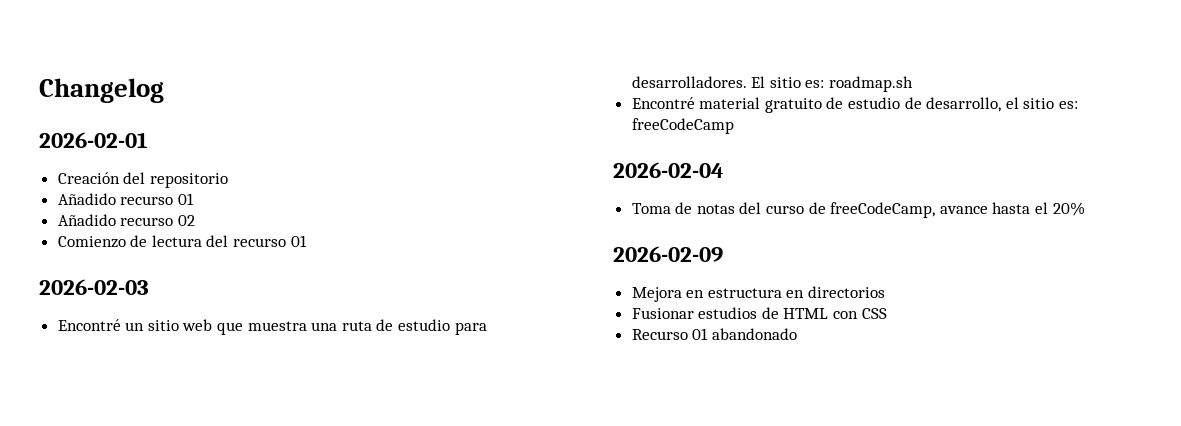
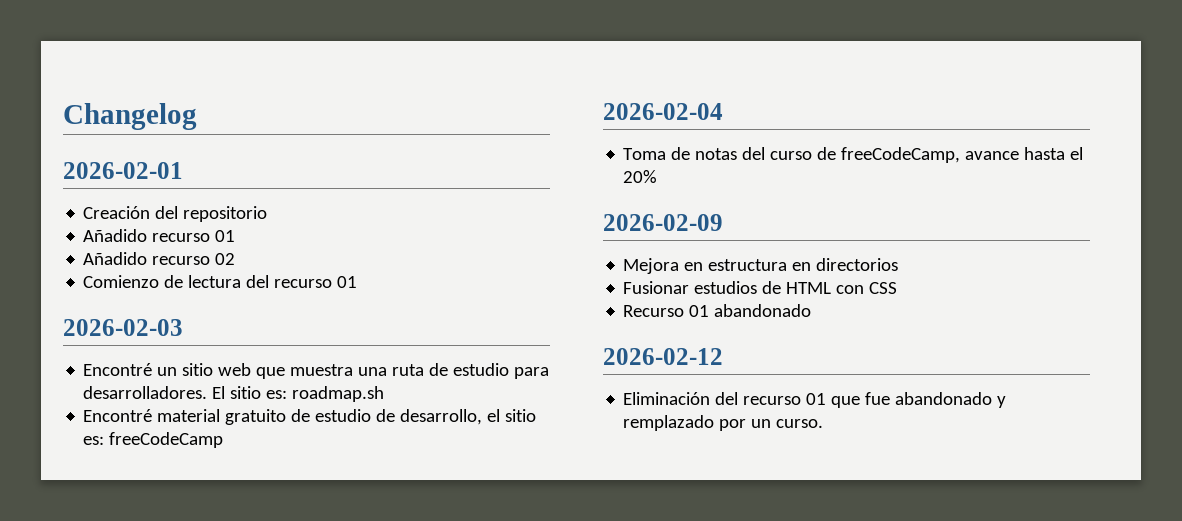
(797, 334) none -> [603,348,723,365] [623,392,1007,408] [623,415,824,431] // 2026-02-12 // Eliminación del recurso 01 que fue abandonado y remplazado por un curso.

